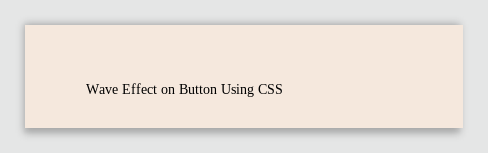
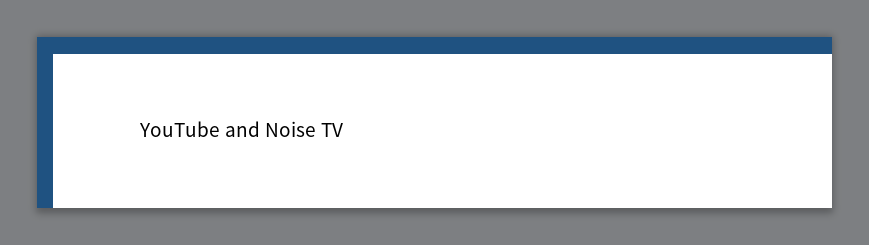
[86,83,283,97] Wave Effect on Button Using CSS -> [139,121,344,137] YouTube and Noise TV

